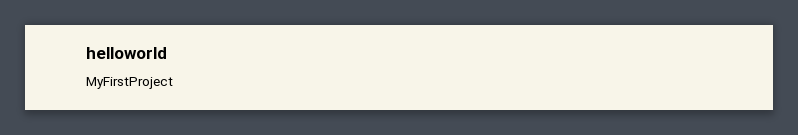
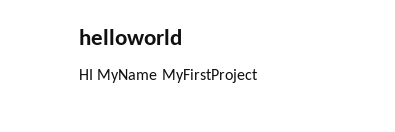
(167, 53) none -> [79,69,158,83] HI MyName

